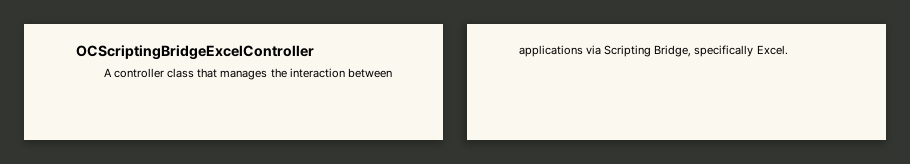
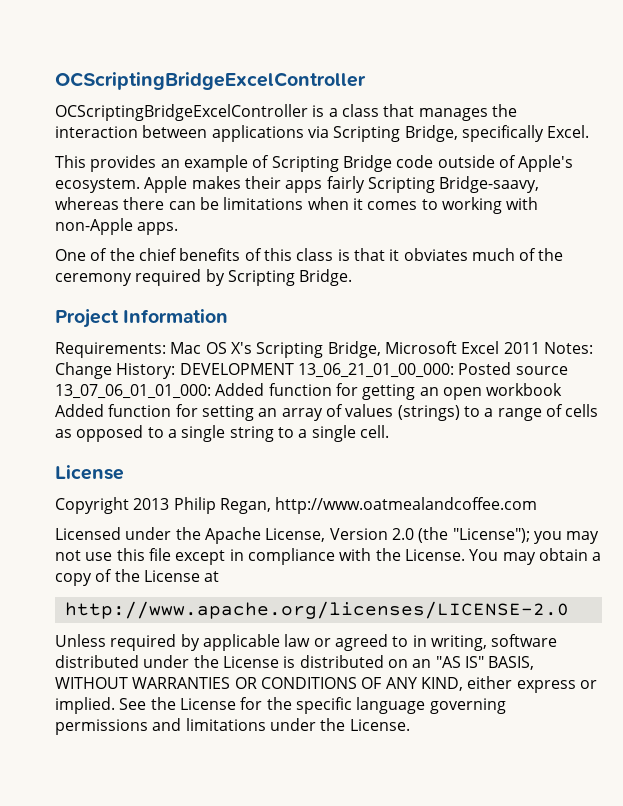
[104,68,165,78] A controller -> [55,104,338,121] OCScriptingBridgeExcelController is a
(788, 50) none -> [55,155,574,172] [55,176,540,193] [55,197,539,214] [55,218,179,235] [55,248,564,261] [55,269,353,286] [55,309,229,328] [55,341,593,358] [55,362,568,379] [55,383,563,400] [55,404,599,421] [55,425,389,442] [55,465,124,480] [55,497,538,514] [55,527,600,544] [55,548,602,565] [55,569,220,586] [64,601,569,619] [55,634,558,651] [55,655,535,670] [55,676,597,693] [55,697,506,714] [55,718,410,735] // This provides an example of Scripting Bridge code outside of Apple's ecosystem. Apple makes their apps fairly Scripting Bridge-saavy, whereas there can be limitations when it comes to working with non-Apple apps. // One of the chief benefits of this class is that it obviates much of the ceremony required by Scripting Bridge. // Project Information // Requirements: Mac OS X's Scripting Bridge, Microsoft Excel 2011 Notes: Change History: DEVELOPMENT 13_06_21_01_00_000: Posted source 13_07_06_01_01_000: Added function for getting an open workbook Added function for setting an array of values (strings) to a range of cells as opposed to a single string to a single cell. // License // Copyright 2013 Philip Regan, http://www.oatmealandcoffee.com // Licensed under the Apache License, Version 2.0 (the "License"); you may not use this file except in compliance with the License. You may obtain a copy of the License at // http://www.apache.org/licenses/LICENSE-2.0 // Unless required by applicable law or agreed to in writing, software distributed under the License is distributed on an "AS IS" BASIS, WITHOUT WARRANTIES OR CONDITIONS OF ANY KIND, either express or implied. See the License for the specific language governing permissions and limitations under the License.

